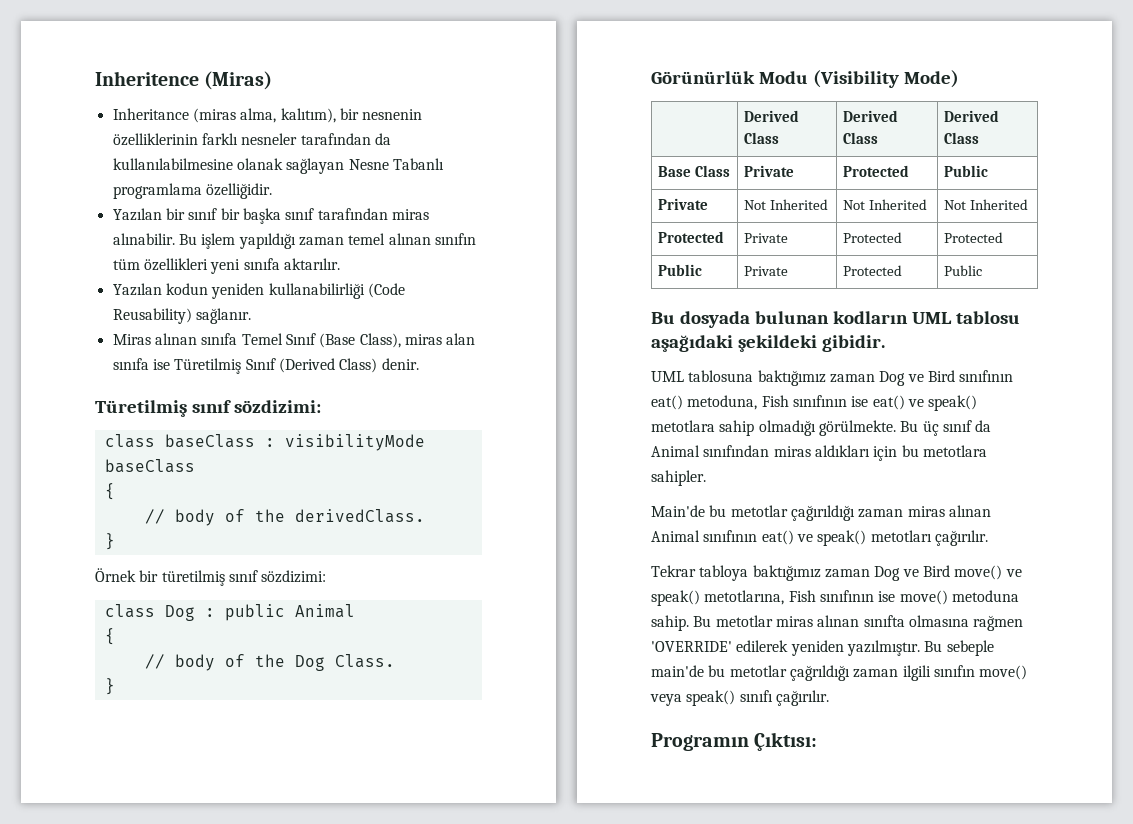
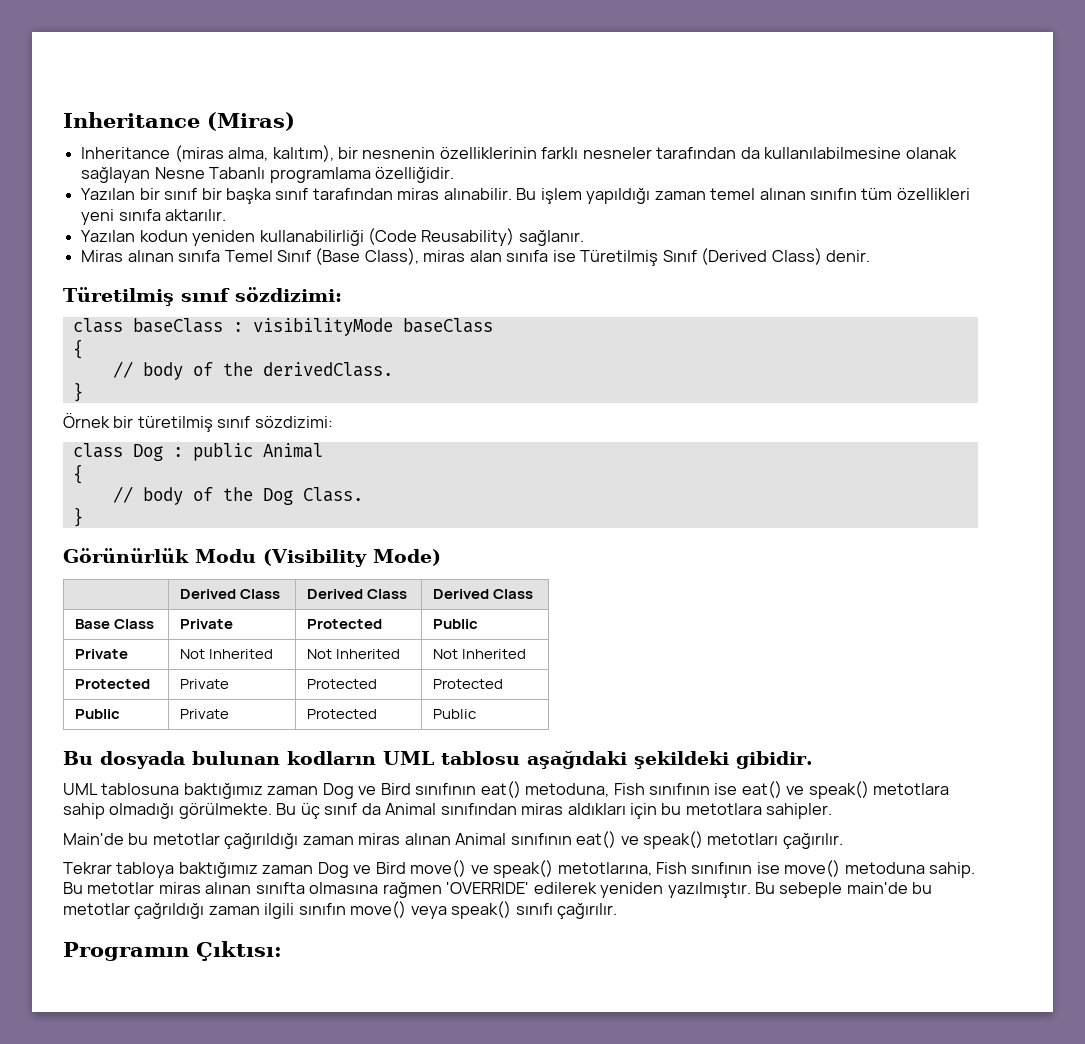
[95,71,199,86] Inheritence -> [63,112,200,128] Inheritance

